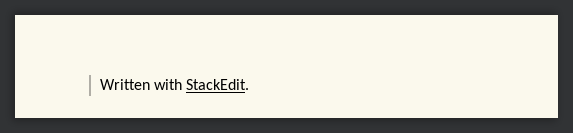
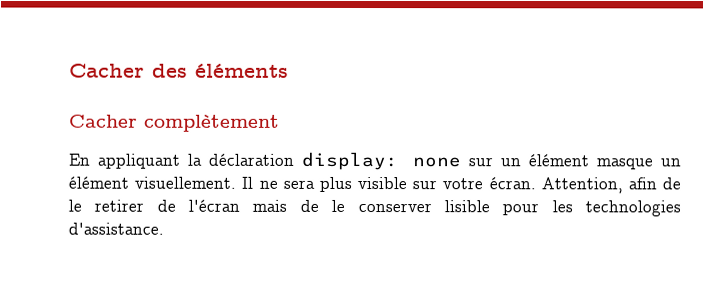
[99,79,250,90] Written with StackEdit. -> [69,63,289,78] [69,114,280,132] [68,151,681,171] [68,176,681,194] [68,199,681,217] [68,222,164,235] Cacher des éléments // Cacher complètement // En appliquant la déclaration display: none sur un élément masque un élément visuellement. Il ne sera plus visible sur votre écran. Attention, afin de le retirer de l'écran mais de le conserver lisible pour les technologies d'assistance.

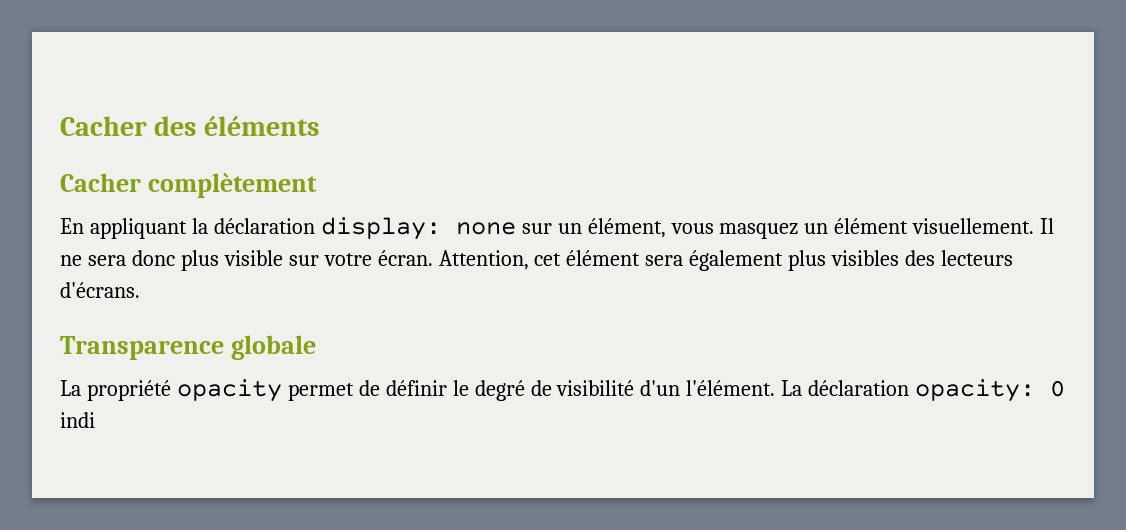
[528,154,654,170] élément masque -> [587,218,799,239] élément, vous masquez
(315, 184) none -> [131,250,175,266] donc
[627,177,681,190] [68,199,681,217] [68,222,164,235] afin de le retirer de l'écran mais de le conserver lisible pour les technologies d'assistance. -> [534,250,1014,271] [60,282,140,298] [60,335,316,360] [60,379,1066,402] [60,412,95,428] cet élément sera également plus visibles des lecteurs d'écrans. // Transparence globale // La propriété opacity permet de définir le degré de visibilité d'un l'élément. La déclaration opacity: 0 indi

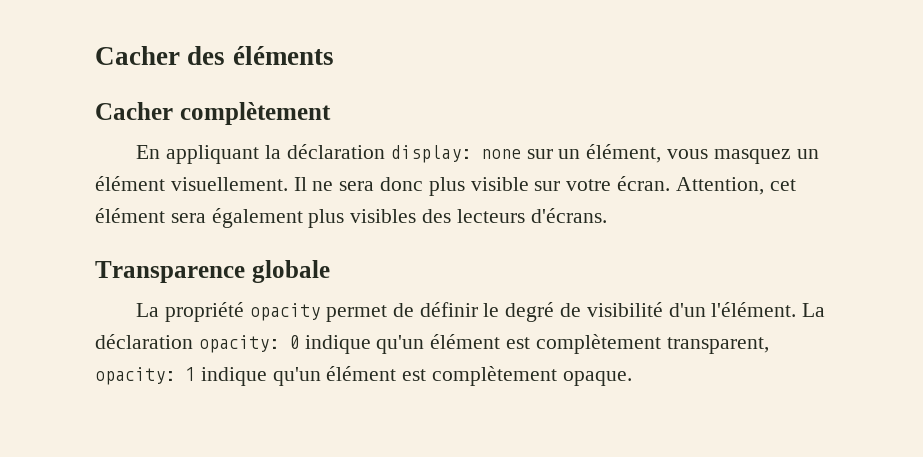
[60,412,95,428] indi -> [304,334,769,354] [95,366,632,386] indique qu'un élément est complètement transparent, opacity: 1 indique qu'un élément est complètement opaque.

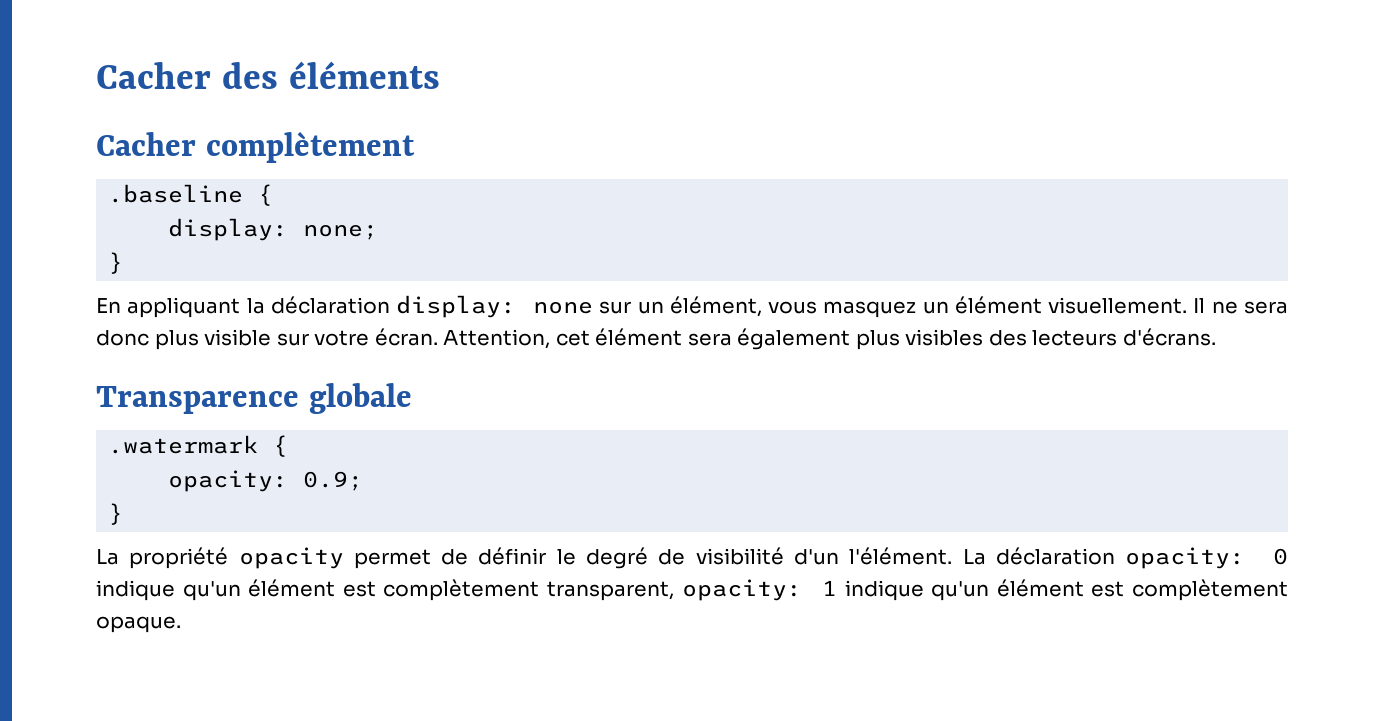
(331, 113) none -> [108,184,274,206] [168,218,379,241] [108,252,124,274] // .baseline { // display: none; // }
(330, 271) none -> [108,435,289,457] [168,470,364,492] [108,503,124,525] // .watermark { // opacity: 0.9; // }

